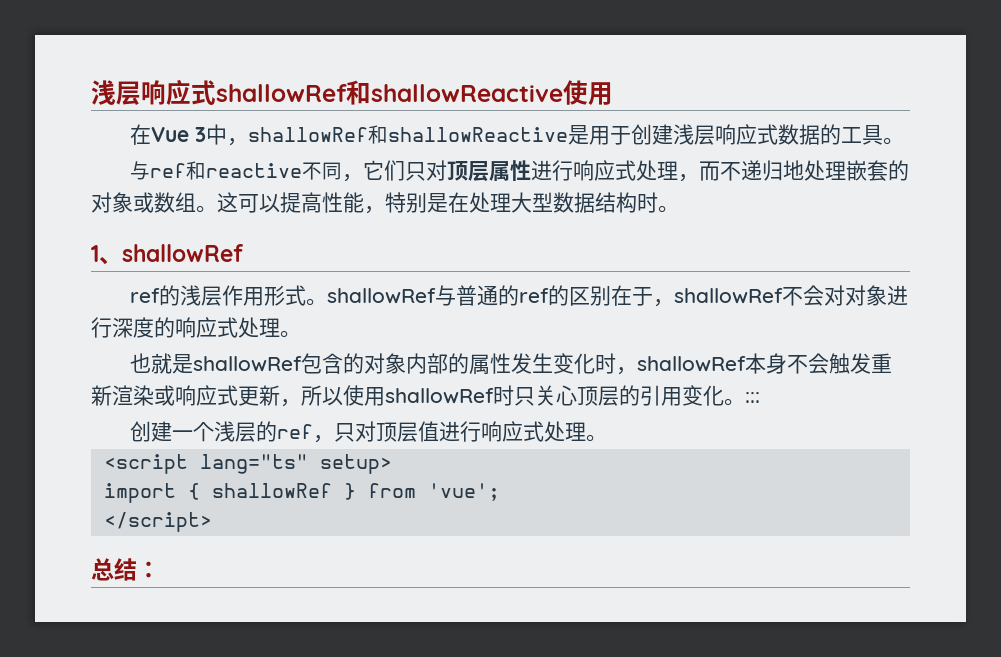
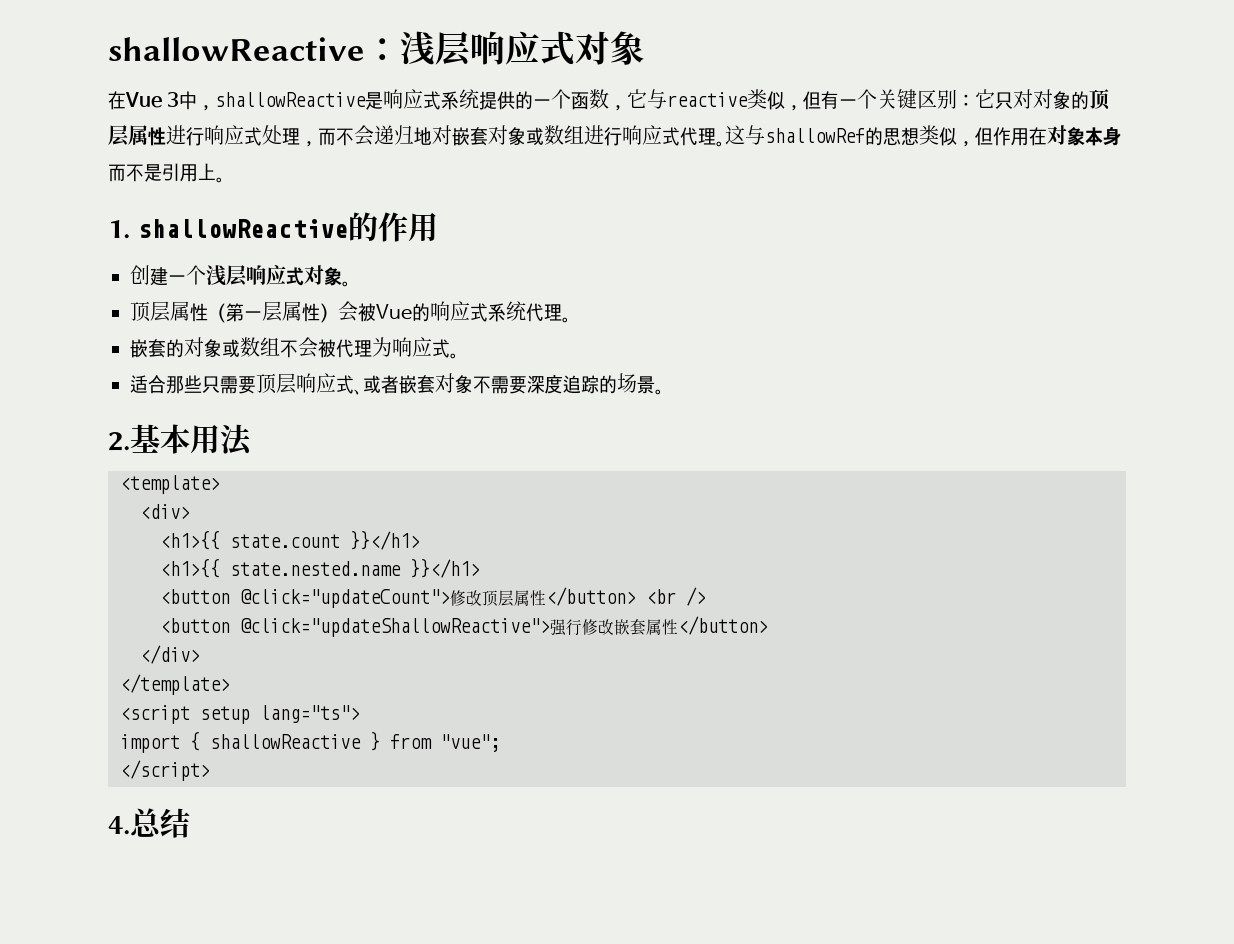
[91,79,613,105] 浅层响应式shallowRef和shallowReactive使用 -> [108,31,645,66] shallowReactive：浅层响应式对象
[248,124,905,145] [130,160,448,182] shallowRef和shallowReactive是用于创建浅层响应式数据的工具。 // 与ref和reactive不同，它们只对 -> [215,89,1090,111] shallowReactive是响应式系统提供的一个函数，它与reactive类似，但有一个关键区别：它只对对象的
[741,160,910,181] [91,192,679,214] [91,244,243,265] [130,285,909,307] [91,317,301,338] [130,353,893,375] [91,385,760,407] [130,421,608,443] 递归地处理嵌套的对象或数组。这可以提高性能，特别是在处理大型数据结构时。 // 1、shallowRef // ref的浅层作用形式。shallowRef与普通的ref的区别在于，shallowRef不会对对象进行深度的响应式处理。 // 也就是shallowRef包含的对象内部的属性发生变化时，shallowRef本身不会触发重新渲染或响应式更新，所以使用shallowRef时只关心顶层的引用变化。::: // 创建一个浅层的ref，只对顶层值进行响应式处理。 -> [354,125,1121,147] [108,163,225,183] [108,212,439,242] [130,265,351,287] [130,301,571,323] [130,337,459,359] [130,373,664,395] [108,424,253,456] [120,475,220,494] [140,504,190,519] [160,530,420,550] [160,558,480,578] [160,587,706,608] [160,616,768,637] [140,645,200,664] [120,674,230,695] 会递归地对嵌套对象或数组进行响应式代理。这与shallowRef的思想类似，但作用在对象本身而不是引用上。 // 1. shallowReactive的作用 // 创建一个浅层响应式对象。 // 顶层属性（第一层属性）会被Vue的响应式系统代理。 // 嵌套的对象或数组不会被代理为响应式。 // 适合那些只需要顶层响应式、或者嵌套对象不需要深度追踪的场景。 // 2.基本用法 // <template> // <div> // <h1>{{ state.count }}</h1> // <h1>{{ state.nested.name }}</h1> // <button @click="updateCount">修改顶层属性</button> <br /> // <button @click="updateShallowReactive">强行修改嵌套属性</button> // </div> // </template>
[199,454,392,474] lang="ts" setup> -> [200,705,360,724] setup lang="ts">
[211,483,332,498] shallowRef -> [210,734,361,749] shallowReactive
[427,483,500,501] 'vue'; -> [440,734,500,752] "vue";
[91,558,160,581] 总结： -> [108,808,190,838] 4.总结

